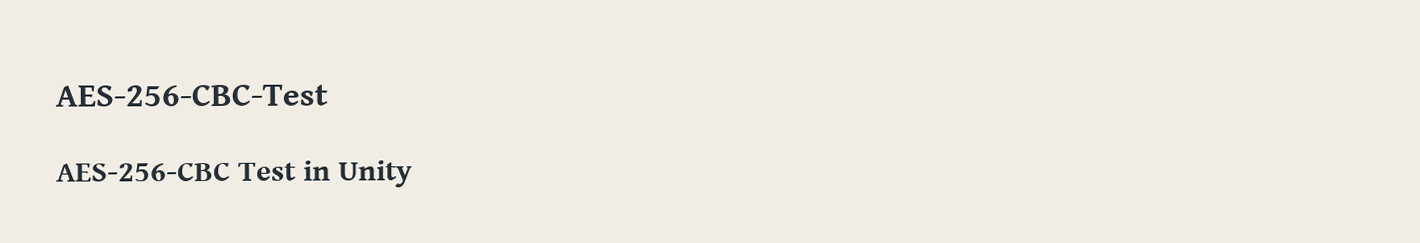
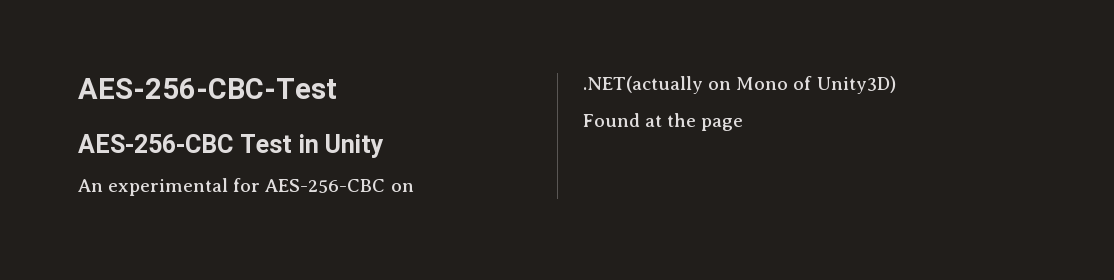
(414, 174) none -> [78,178,414,196] [583,76,896,94] [583,113,744,131] // An experimental for AES-256-CBC on .NET(actually on Mono of Unity3D) // Found at the page

